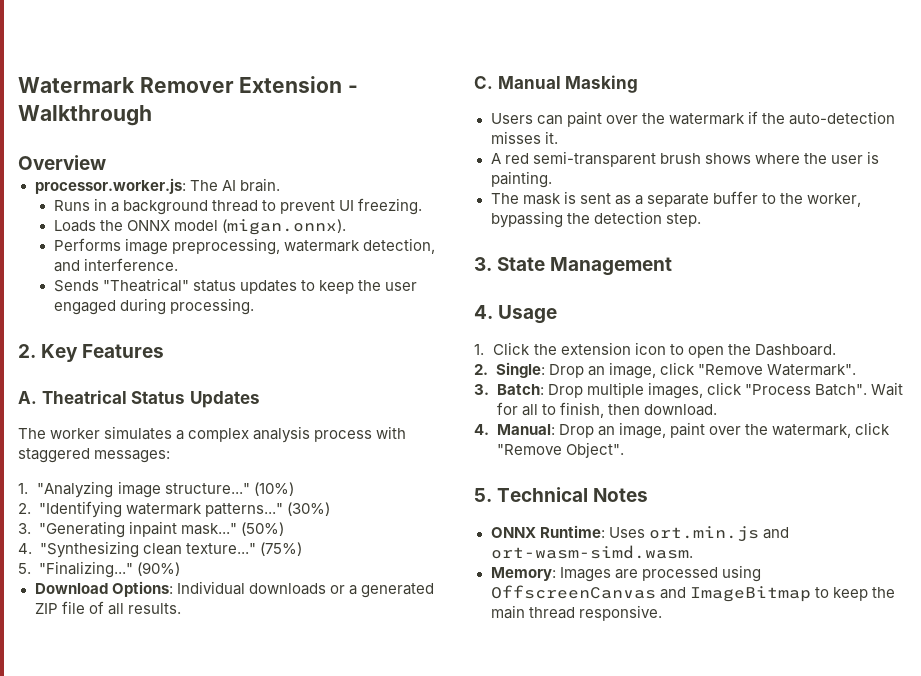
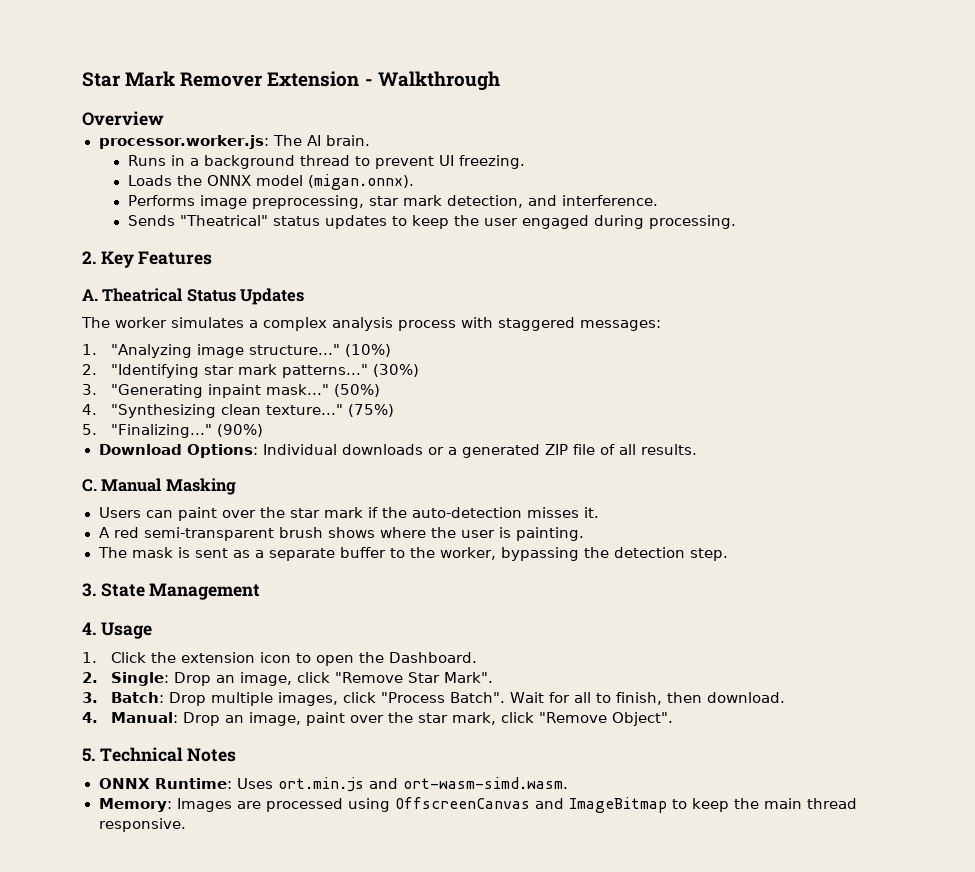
[18,77,135,93] Watermark -> [82,71,176,87] Star Mark
[284,240,361,252] watermark -> [368,195,442,206] star mark
[125,503,202,515] watermark -> [204,364,278,375] star mark
[668,113,745,125] watermark -> [289,507,363,518] star mark
[766,364,856,376] Watermark". -> [408,672,494,683] Star Mark".
[771,424,851,438] watermark, -> [418,712,497,725] star mark,

